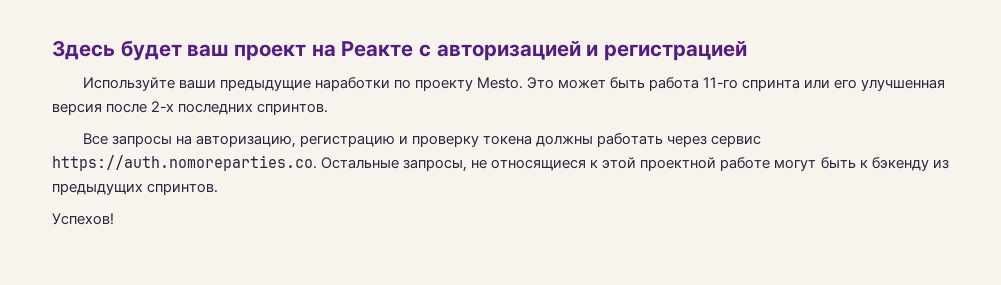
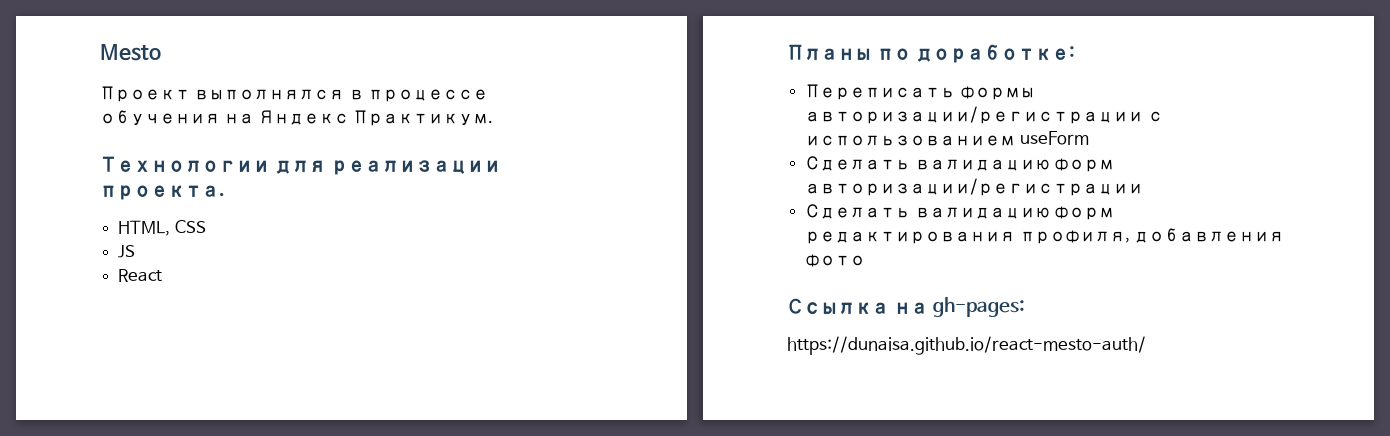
[52,40,748,61] [82,77,946,91] [52,101,329,115] [82,133,762,148] [52,155,949,172] [52,183,219,195] [52,213,114,225] Здесь будет ваш проект на Реакте с авторизацией и регистрацией // Используйте ваши предыдущие наработки по проекту Mesto. Это может быть работа 11-го спринта или его улучшенная версия после 2-х последних спринтов. // Все запросы на авторизацию, регистрацию и проверку токена должны работать через сервис https://auth.nomoreparties.co. Остальные запросы, не относящиеся к этой проектной работе могут быть к бэкенду из предыдущих спринтов. // Успехов! -> [100,44,161,61] [100,86,489,102] [100,110,494,126] [100,156,502,175] [100,185,225,200] [118,220,206,236] [118,245,136,258] [118,269,163,282] [787,44,1076,63] [805,84,1035,100] [805,106,1163,124] [805,131,1089,146] [805,156,1115,172] [805,178,1144,196] [805,204,1115,220] [805,228,1285,244] [805,254,866,267] [787,297,1026,317] [787,336,1146,355] Mesto // Проект выполнялся в процессе обучения на Яндекс Практикум. // Технологии для реализации проекта. // HTML, CSS // JS // React // Планы по доработке: // Переписать формы авторизации/регистрации с использованием useForm // Сделать валидацию форм авторизации/регистрации // Сделать валидацию форм редактирования профиля, добавления фото // Ссылка на gh-pages: // https://dunaisa.github.io/react-mesto-auth/

